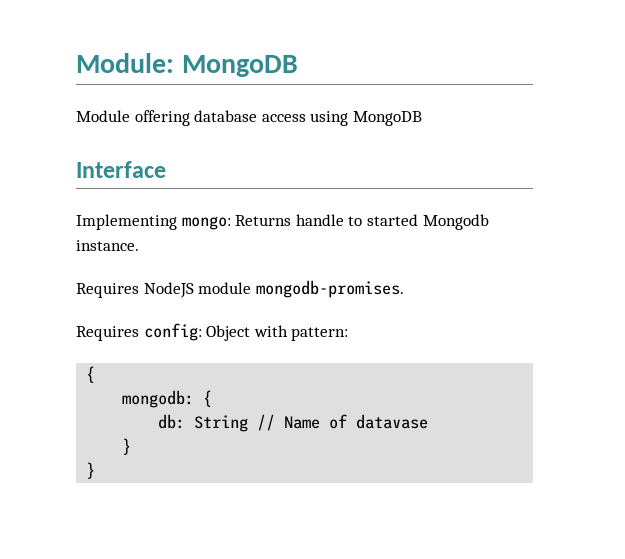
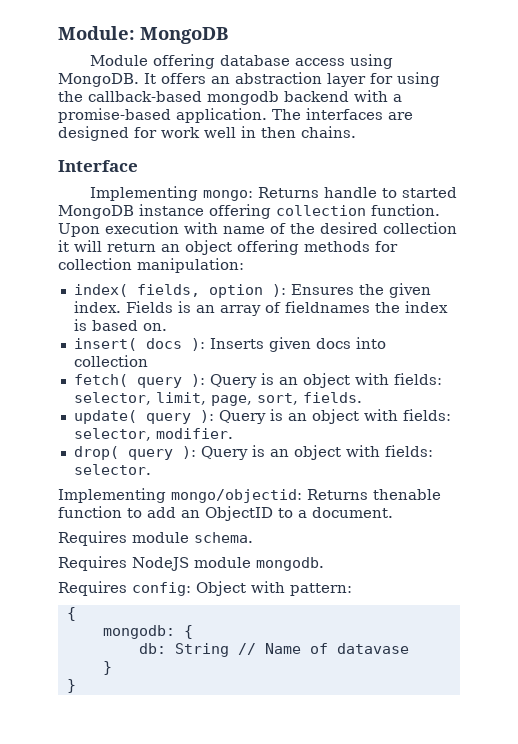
[352,111,422,126] MongoDB -> [58,72,440,87] [58,90,402,105] [58,108,413,123] [58,126,356,141] MongoDB. It offers an abstraction layer for using the callback-based mongodb backend with a promise-based application. The interfaces are designed for work well in then chains.
[422,214,489,230] [76,240,139,251] Mongodb instance. -> [58,204,440,219] [58,222,457,237] [58,240,398,255] [58,258,244,273] [73,283,431,298] [73,301,448,316] [73,319,167,331] [73,337,386,352] [73,355,148,367] [73,373,442,388] [73,392,362,406] [73,409,451,424] [73,428,233,441] [73,445,433,460] [73,464,151,475] [58,488,441,503] [58,506,393,521] [58,531,253,546] MongoDB instance offering collection function. Upon execution with name of the desired collection it will return an object offering methods for collection manipulation: // index( fields, option ): Ensures the given index. Fields is an array of fieldnames the index is based on. // insert( docs ): Inserts given docs into collection // fetch( query ): Query is an object with fields: selector, limit, page, sort, fields. // update( query ): Query is an object with fields: selector, modifier. // drop( query ): Query is an object with fields: selector. // Implementing mongo/objectid: Returns thenable function to add an ObjectID to a document. // Requires module schema.
[255,280,404,298] mongodb-promises. -> [256,557,324,571] mongodb.

